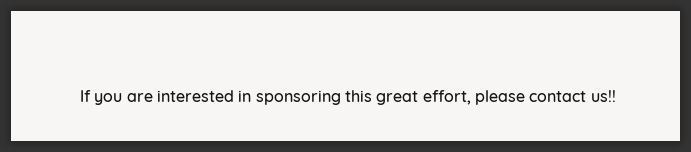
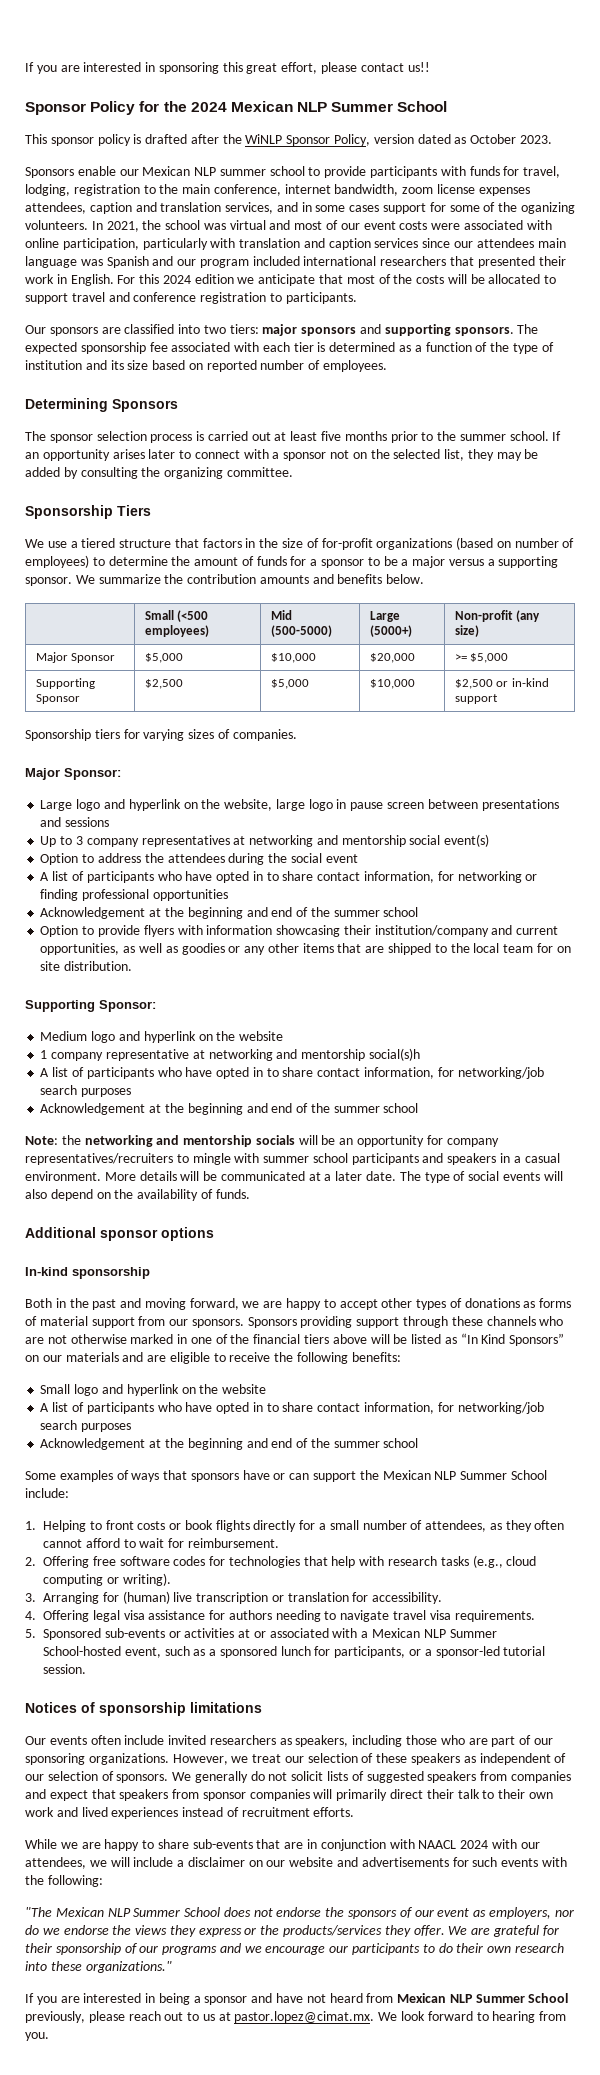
(616, 96) none -> [25,101,448,115] [25,134,552,146] [25,166,561,178] [25,184,530,196] [25,202,575,214] [25,220,552,232] [25,238,566,250] [25,256,566,268] [25,274,557,286] [25,292,357,304] [25,324,539,336] [25,342,554,354] [25,360,388,372] [25,398,178,412] [25,431,562,443] [25,449,539,461] [25,467,293,479] [25,505,151,519] [25,537,575,550] [25,555,559,568] [25,574,425,586] [144,610,209,622] [144,625,209,637] [270,610,292,620] [270,625,332,637] [369,611,400,622] [369,625,412,637] [454,610,541,622] [454,625,479,637] [35,652,116,663] [144,653,183,663] [270,653,316,663] [369,653,415,663] [454,653,509,663] [35,678,95,689] [35,694,80,704] [144,679,183,689] [270,679,309,689] [369,679,415,689] [454,678,549,689] [454,694,498,704] [25,729,297,741] [25,768,121,780] [40,799,559,811] [40,817,110,827] [40,834,490,847] [40,853,358,865] [40,871,538,883] [40,889,228,901] [40,907,419,919] [40,925,559,937] [40,943,571,955] [40,961,133,971] [25,1000,156,1012] [40,1031,284,1043] [40,1048,420,1061] [40,1067,544,1079] [40,1085,132,1097] [40,1103,419,1115] [25,1135,499,1147] [25,1153,560,1165] [25,1171,563,1183] [25,1189,250,1201] [25,1227,214,1241] [25,1267,150,1279] [25,1298,572,1310] [25,1316,564,1328] [25,1333,565,1346] [25,1352,401,1364] [40,1384,267,1396] [40,1402,544,1414] [40,1420,132,1432] [40,1438,419,1450] [25,1470,547,1482] [25,1488,69,1498] [25,1520,565,1532] [43,1538,279,1548] [25,1555,537,1568] [43,1573,171,1586] [25,1591,443,1604] [25,1610,535,1622] [25,1628,497,1640] [43,1646,546,1658] [43,1664,86,1674] [25,1702,262,1716] [25,1735,553,1747] [25,1753,567,1765] [25,1771,571,1783] [25,1789,553,1801] [25,1807,355,1819] [25,1839,540,1851] [25,1857,567,1869] [25,1875,103,1887] [25,1907,574,1919] [25,1925,559,1937] [25,1943,564,1955] [25,1961,172,1973] [25,1993,569,2005] [25,2011,567,2023] [25,2032,49,2041] // Sponsor Policy for the 2024 Mexican NLP Summer School // This sponsor policy is drafted after the WiNLP Sponsor Policy, version dated as October 2023. // Sponsors enable our Mexican NLP summer school to provide participants with funds for travel, lodging, registration to the main conference, internet bandwidth, zoom license expenses attendees, caption and translation services, and in some cases support for some of the oganizing volunteers. In 2021, the school was virtual and most of our event costs were associated with online participation, particularly with translation and caption services since our attendees main language was Spanish and our program included international researchers that presented their work in English. For this 2024 edition we anticipate that most of the costs will be allocated to support travel and conference registration to participants. // Our sponsors are classified into two tiers: major sponsors and supporting sponsors. The expected sponsorship fee associated with each tier is determined as a function of the type of institution and its size based on reported number of employees. // Determining Sponsors // The sponsor selection process is carried out at least five months prior to the summer school. If an opportunity arises later to connect with a sponsor not on the selected list, they may be added by consulting the organizing committee. // Sponsorship Tiers // We use a tiered structure that factors in the size of for-profit organizations (based on number of employees) to determine the amount of funds for a sponsor to be a major versus a supporting sponsor. We summarize the contribution amounts and benefits below. // | Small (<500 employees) | Mid (500-5000) | Large (5000+) | Non-profit (any size) // Major Sponsor | $5,000 | $10,000 | $20,000 | >= $5,000 // Supporting Sponsor | $2,500 | $5,000 | $10,000 | $2,500 or in-kind support // Sponsorship tiers for varying sizes of companies. // Major Sponsor: // Large logo and hyperlink on the website, large logo in pause screen between presentations and sessions // Up to 3 company representatives at networking and mentorship social event(s) // Option to address the attendees during the social event // A list of participants who have opted in to share contact information, for networking or finding professional opportunities // Acknowledgement at the beginning and end of the summer school // Option to provide flyers with information showcasing their institution/company and current opportunities, as well as goodies or any other items that are shipped to the local team for on site distribution. // Supporting Sponsor: // Medium logo and hyperlink on the website // 1 company representative at networking and mentorship social(s)h // A list of participants who have opted in to share contact information, for networking/job search purposes // Acknowledgement at the beginning and end of the summer school // Note: the networking and mentorship socials will be an opportunity for company representatives/recruiters to mingle with summer school participants and speakers in a casual environment. More details will be communicated at a later date. The type of social events will also depend on the availability of funds. // Additional sponsor options // In-kind sponsorship // Both in the past and moving forward, we are happy to accept other types of donations as forms of material support from our sponsors. Sponsors providing support through these channels who are not otherwise marked in one of the financial tiers above will be listed as “In Kind Sponsors” on our materials and are eligible to receive the following benefits: // Small logo and hyperlink on the website // A list of participants who have opted in to share contact information, for networking/job search purposes // Acknowledgement at the beginning and end of the summer school // Some examples of ways that sponsors have or can support the Mexican NLP Summer School include: // 1. Helping to front costs or book flights directly for a small number of attendees, as they often cannot afford to wait for reimbursement. // 2. Offering free software codes for technologies that help with research tasks (e.g., cloud computing or writing). // 3. Arranging for (human) live transcription or translation for accessibility. // 4. Offering legal visa assistance for authors needing to navigate travel visa requirements. // 5. Sponsored sub-events or activities at or associated with a Mexican NLP Summer School-hosted event, such as a sponsored lunch for participants, or a sponsor-led tutorial session. // Notices of sponsorship limitations // Our events often include invited researchers as speakers, including those who are part of our sponsoring organizations. However, we treat our selection of these speakers as independent of our selection of sponsors. We generally do not solicit lists of suggested speakers from companies and expect that speakers from sponsor companies will primarily direct their talk to their own work and lived experiences instead of recruitment efforts. // While we are happy to share sub-events that are in conjunction with NAACL 2024 with our attendees, we will include a disclaimer on our website and advertisements for such events with the following: // "The Mexican NLP Summer School does not endorse the sponsors of our event as employers, nor do we endorse the views they express or the products/services they offer. We are grateful for their sponsorship of our programs and we encourage our participants to do their own research into these organizations." // If you are interested in being a sponsor and have not heard from Mexican NLP Summer School previously, please reach out to us at pastor.lopez@cimat.mx. We look forward to hearing from you.

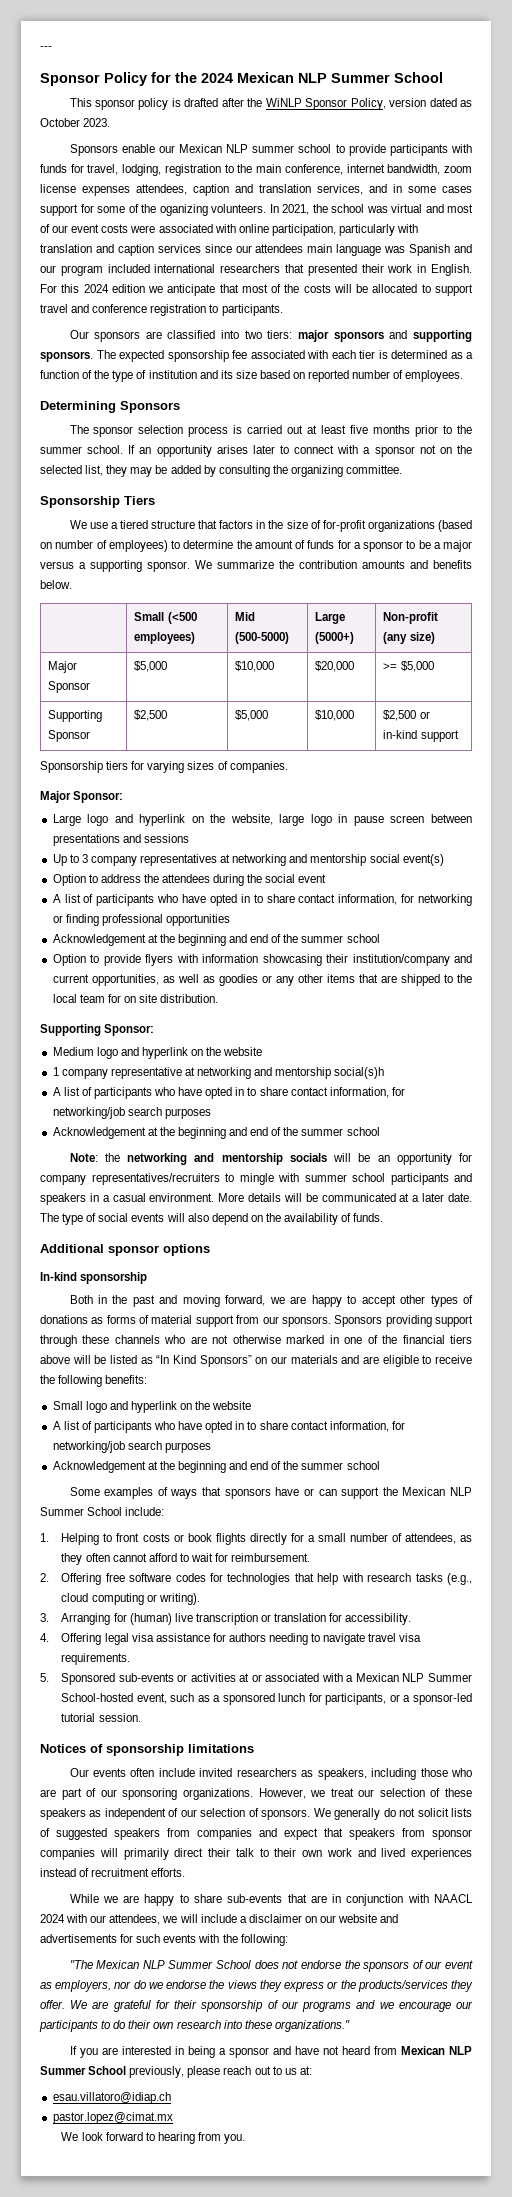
[25,62,430,74] If you are interested in sponsoring this great effort, please contact us!! -> [40,46,52,50] ---
[218,2011,375,2023] at pastor.lopez@cimat.mx. -> [299,2066,312,2075] [52,2092,171,2104] [52,2112,173,2124] at: // esau.villatoro@idiap.ch // pastor.lopez@cimat.mx //

